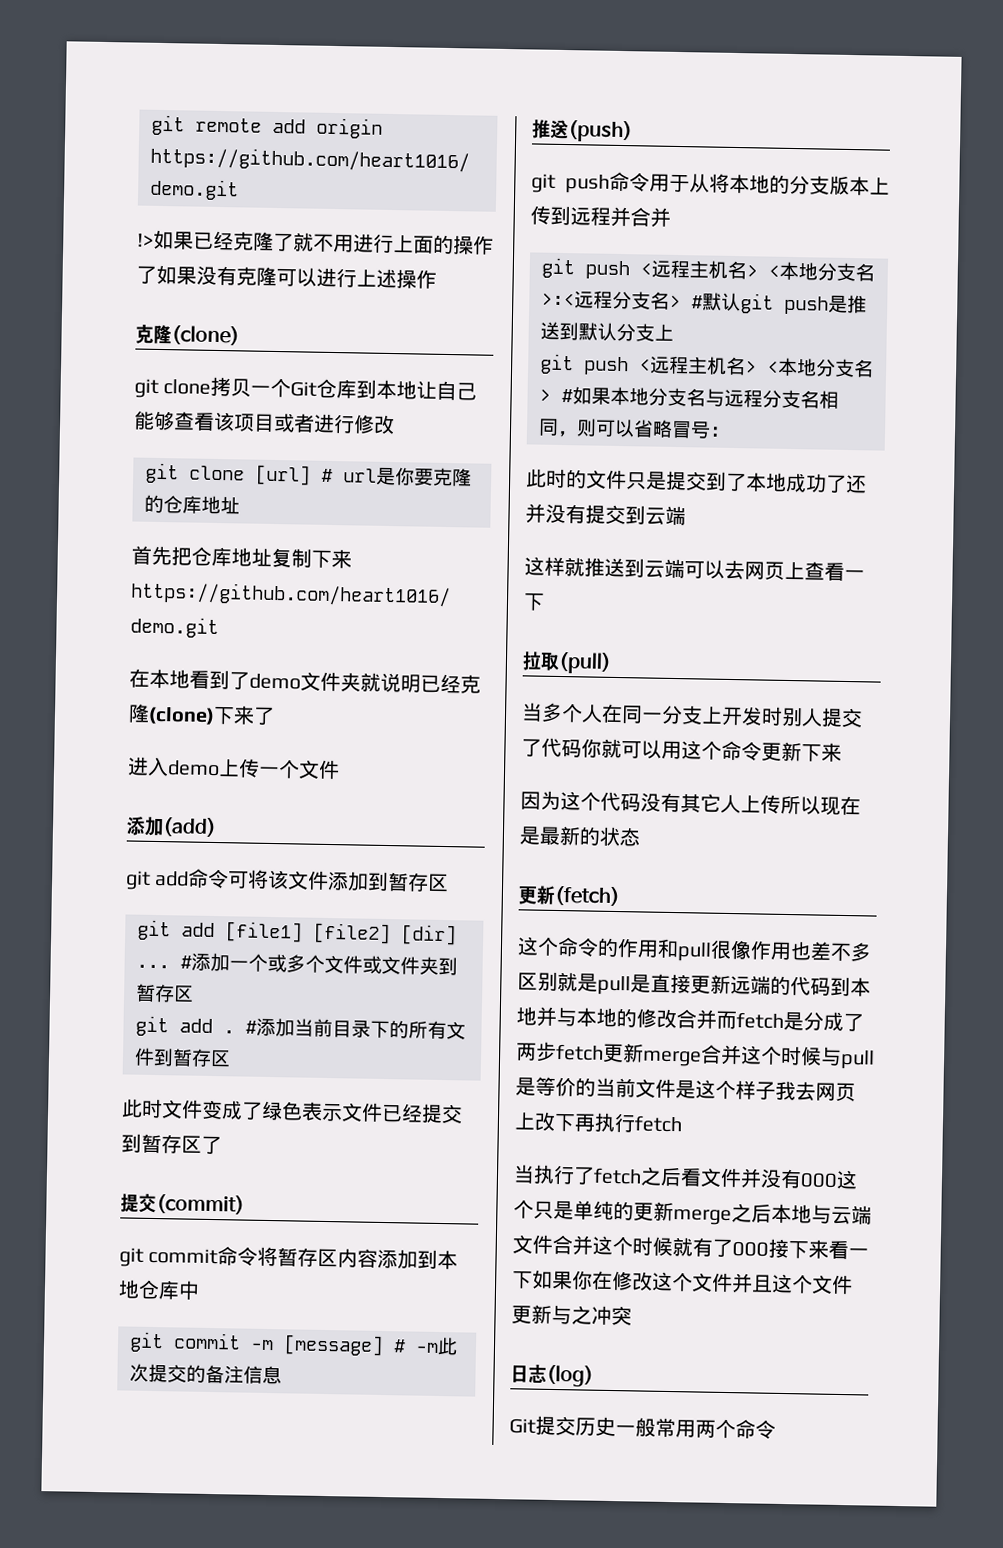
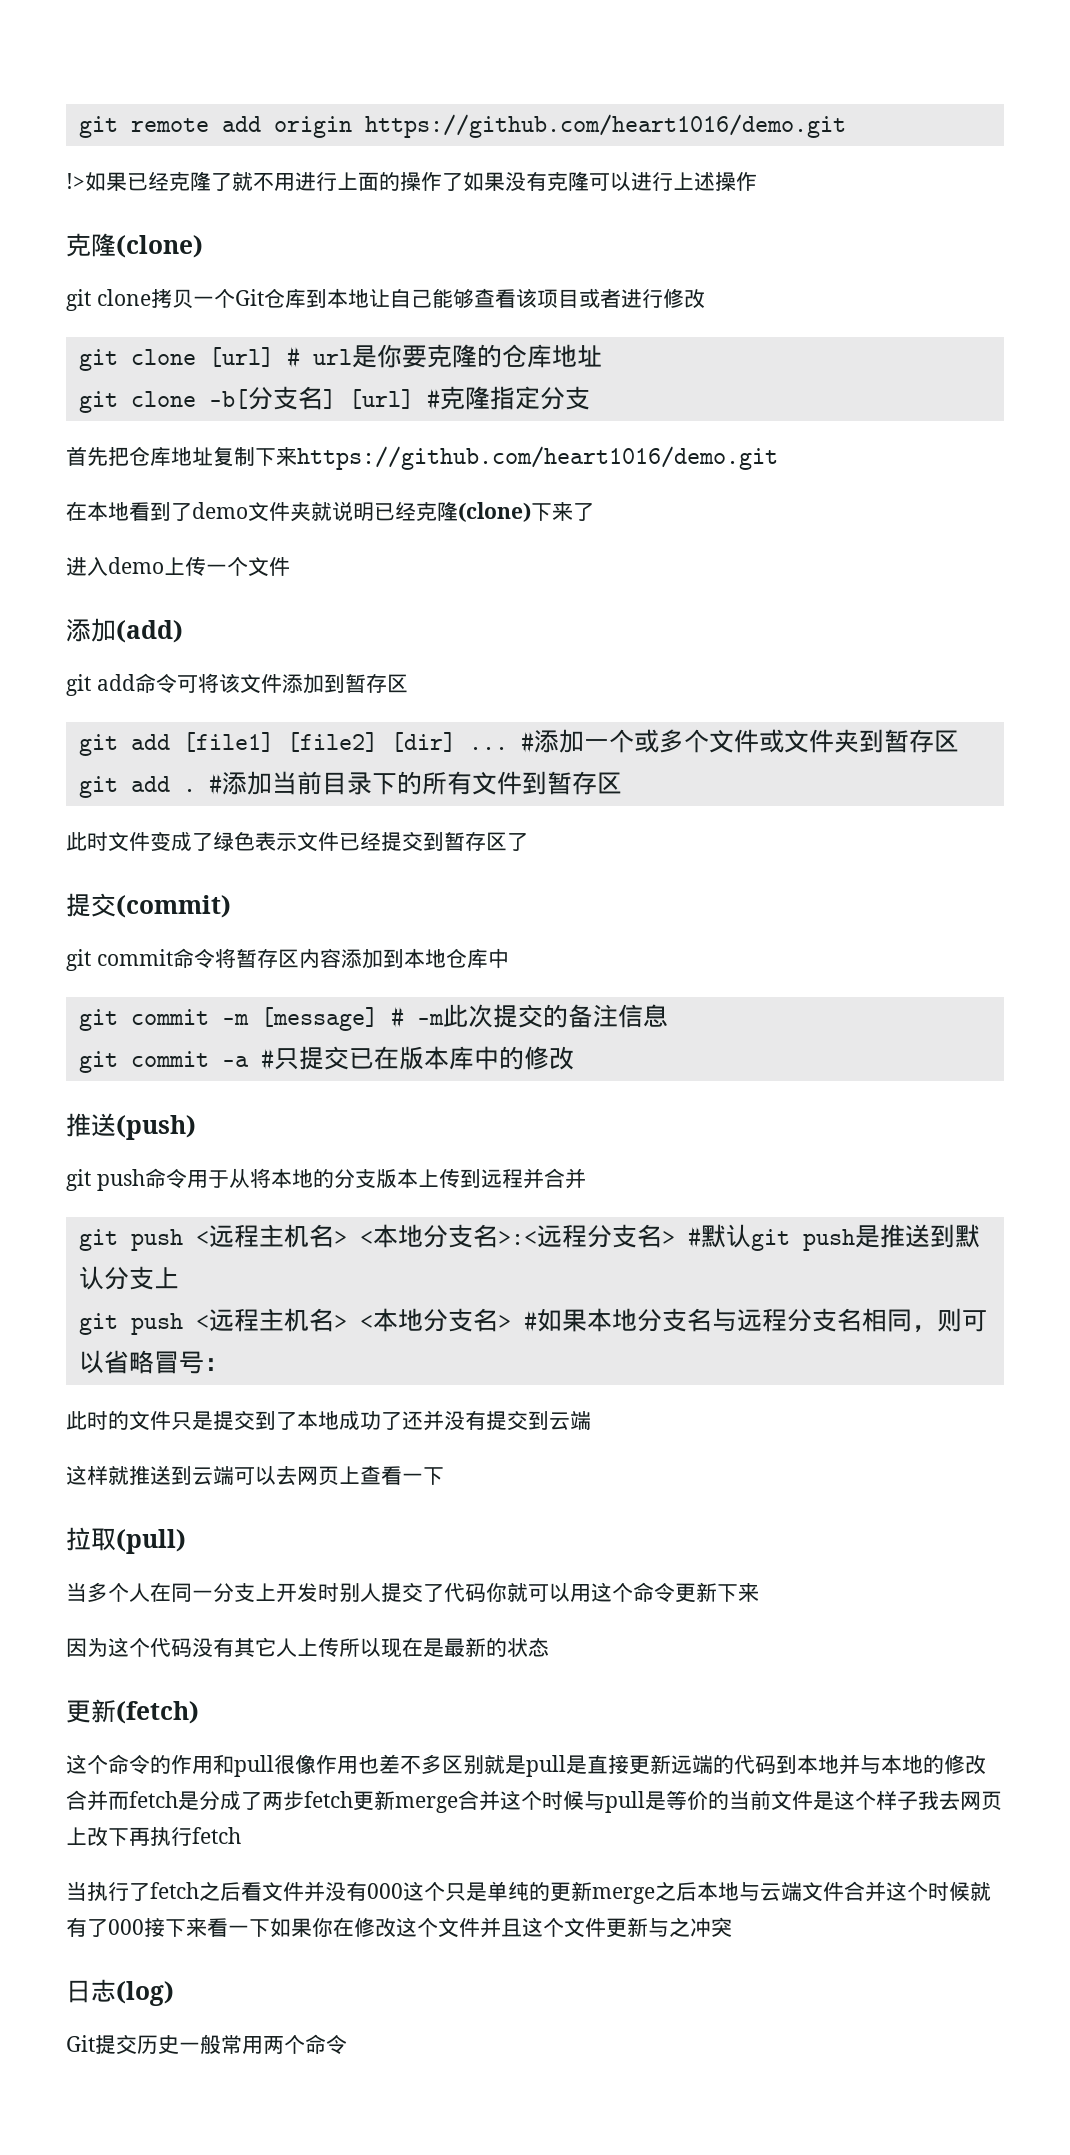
(240, 505) none -> [78,386,590,413] // git clone -b[分支名] [url] #克隆指定分支
(282, 1375) none -> [78,1046,574,1073] // git commit -a #只提交已在版本库中的修改

